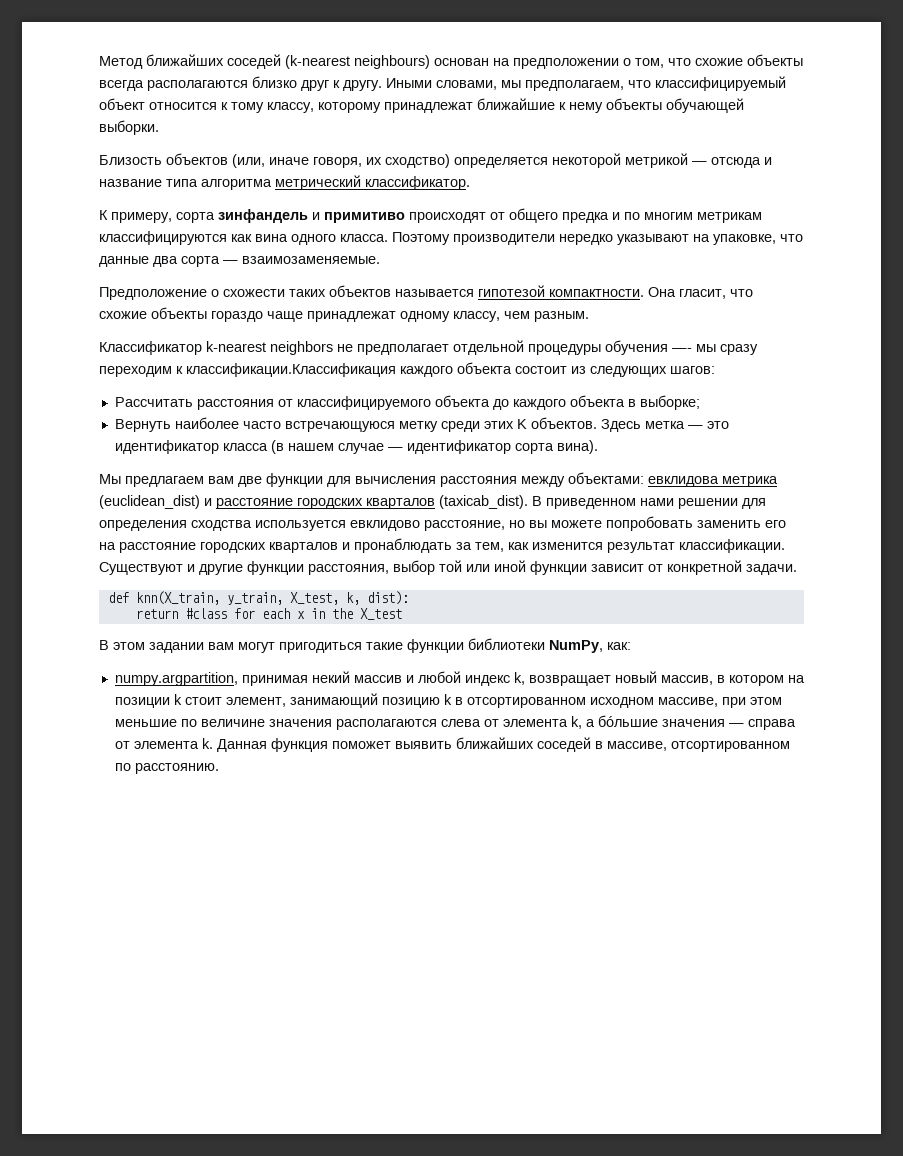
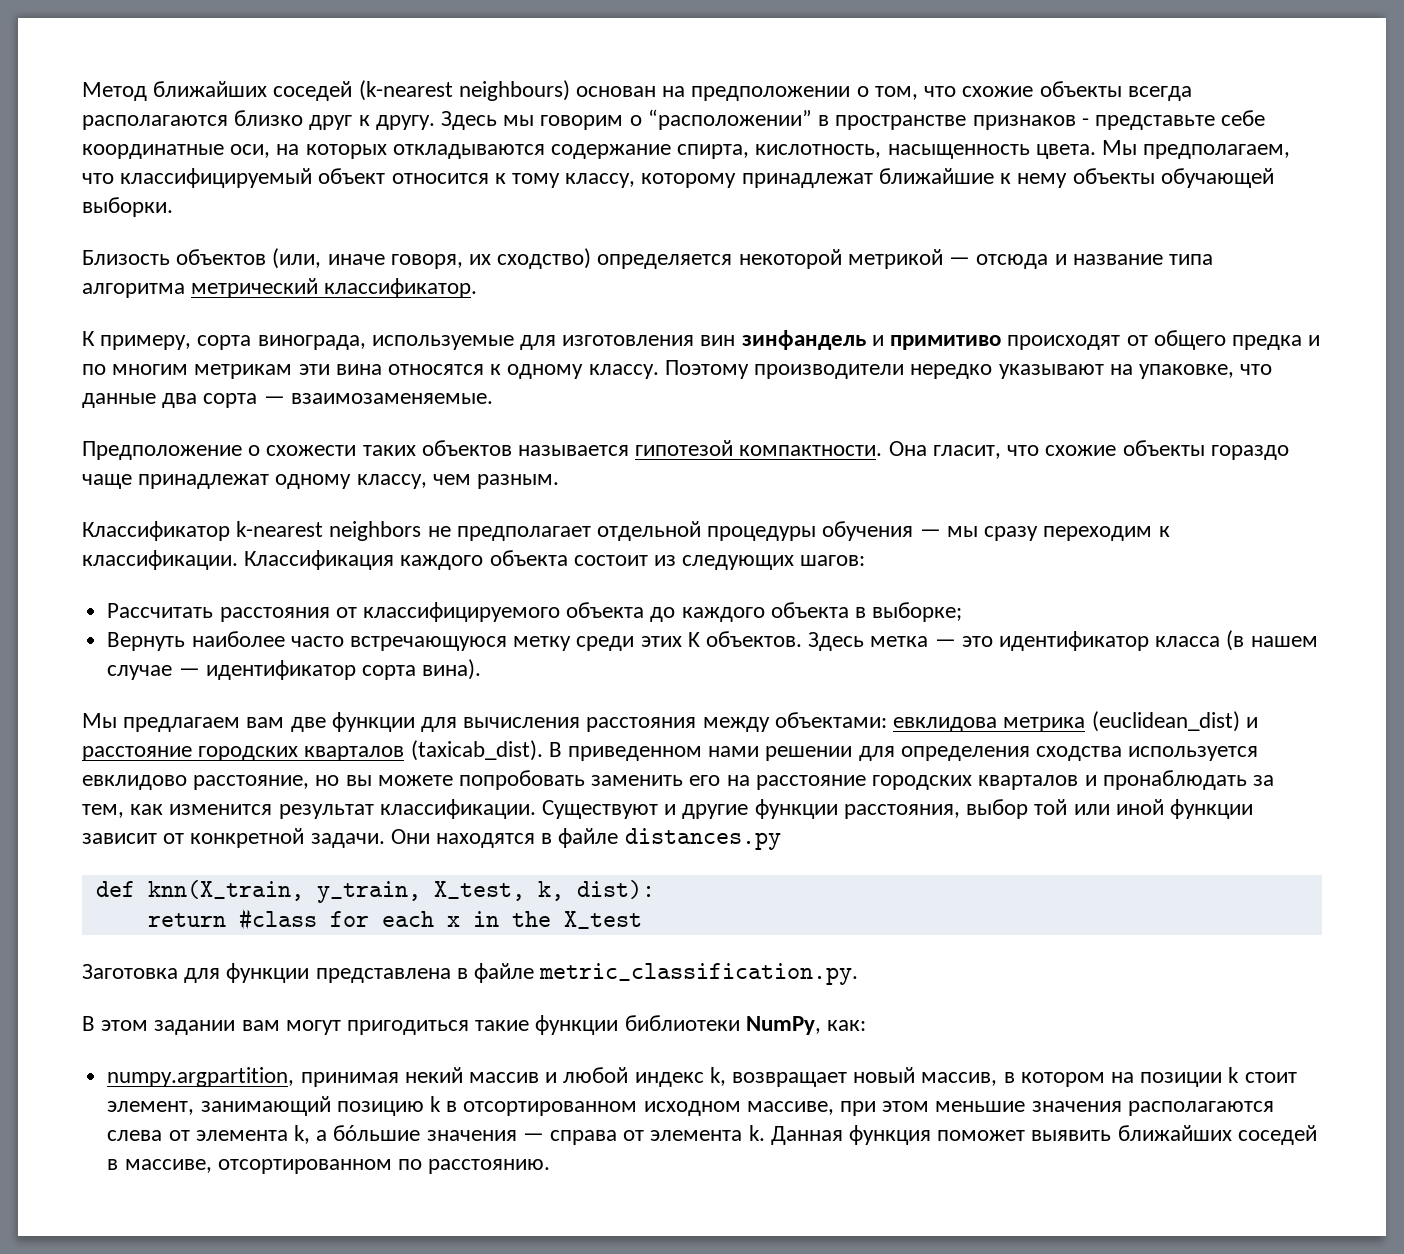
[386,78,521,90] Иными словами, мы -> [441,109,1266,130] [82,140,1138,159] Здесь мы говорим о “расположении” в пространстве признаков - представьте себе координатные оси, на которых откладываются содержание спирта, кислотность, насыщенность цвета. Мы
(215, 217) none -> [257,335,736,350] винограда, используемые для изготовления вин
[99,231,388,245] классифицируются как вина одного класса. -> [298,364,659,379] эти вина относятся к одному классу.
[672,348,692,352] —- -> [919,529,941,537] —
[186,363,396,377] классификации.Классификация -> [82,550,395,570] классификации. Классификация
(797, 569) none -> [390,828,781,850] Они находятся в файле distances.py
(402, 614) none -> [82,963,859,985] // Заготовка для функции представлена в файле metric_classification.py.
[180,719,265,727] по величине -> (1026, 1106) none

